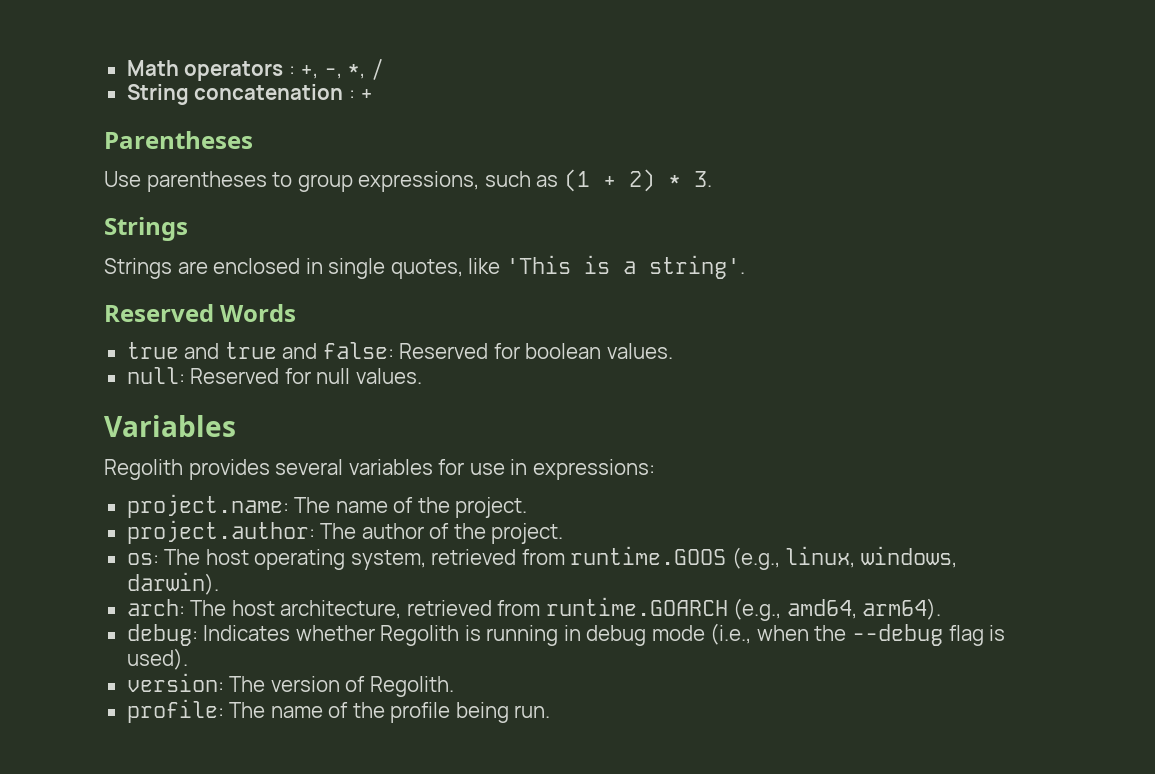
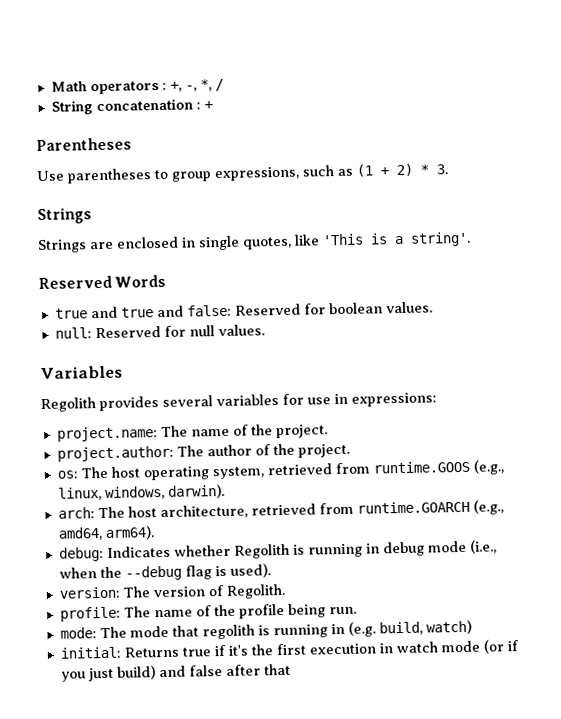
(551, 711) none -> [59,619,472,640] [59,639,519,659] [60,663,291,682] // mode: The mode that regolith is running in (e.g. build, watch) // initial: Returns true if it's the first execution in watch mode (or if you just build) and false after that

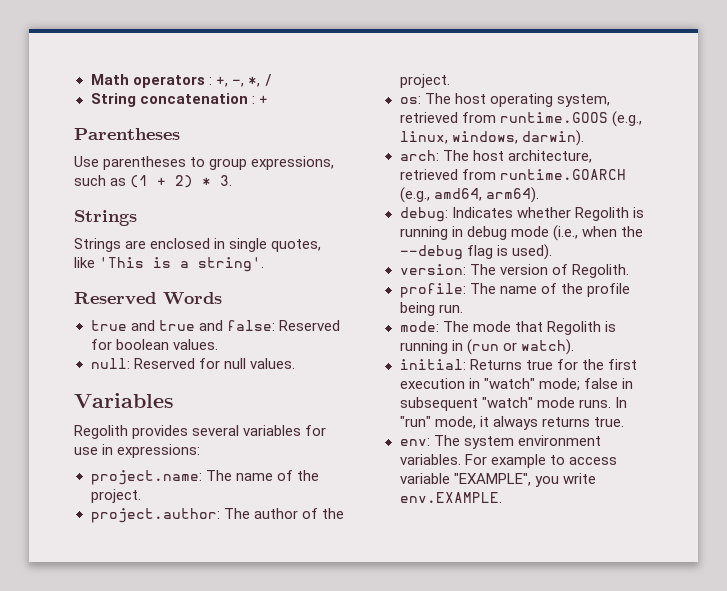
[201,619,472,640] regolith is running in (e.g. build, watch) -> [546,321,616,335] [399,339,574,355] Regolith is running in (run or watch).
[213,644,248,657] if it's -> [556,359,578,370] for
[395,639,519,654] [60,663,291,682] watch mode (or if you just build) and false after that -> [483,378,633,391] [399,397,627,411] [399,416,624,430] [399,435,601,449] [399,454,617,468] [399,473,596,487] [399,492,502,503] "watch" mode; false in subsequent "watch" mode runs. In "run" mode, it always returns true. // env: The system environment variables. For example to access variable "EXAMPLE", you write env.EXAMPLE.

